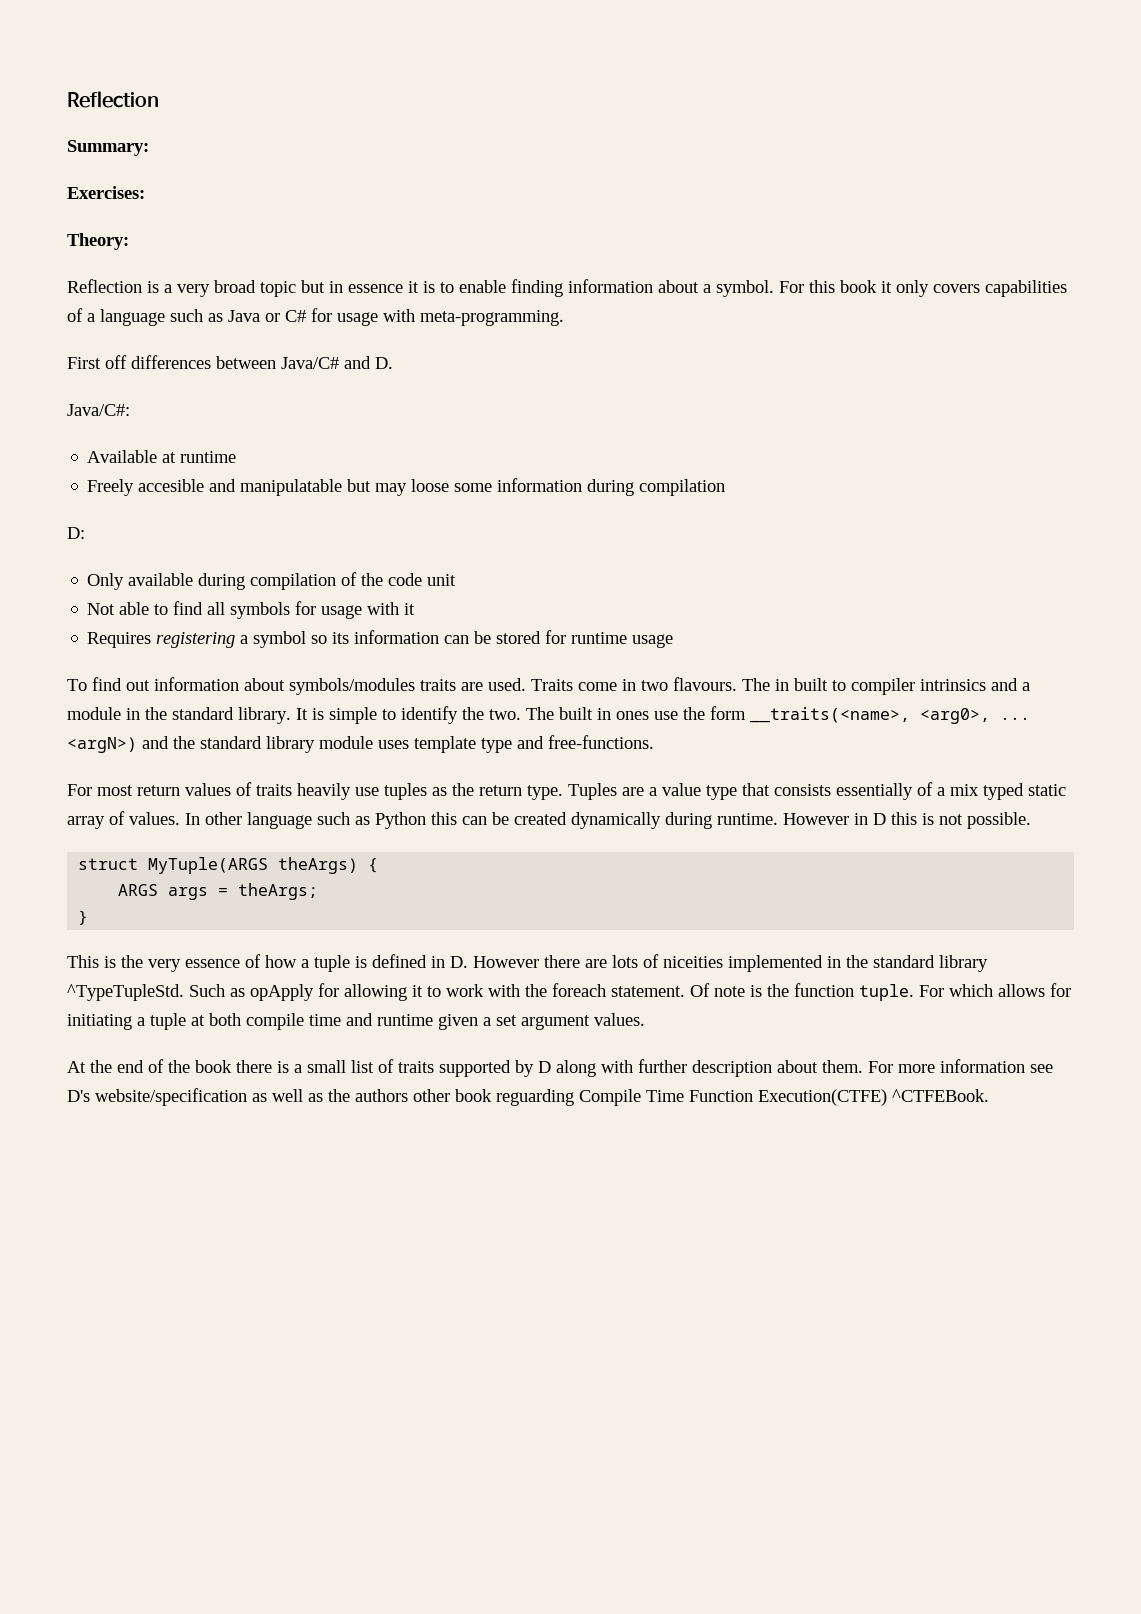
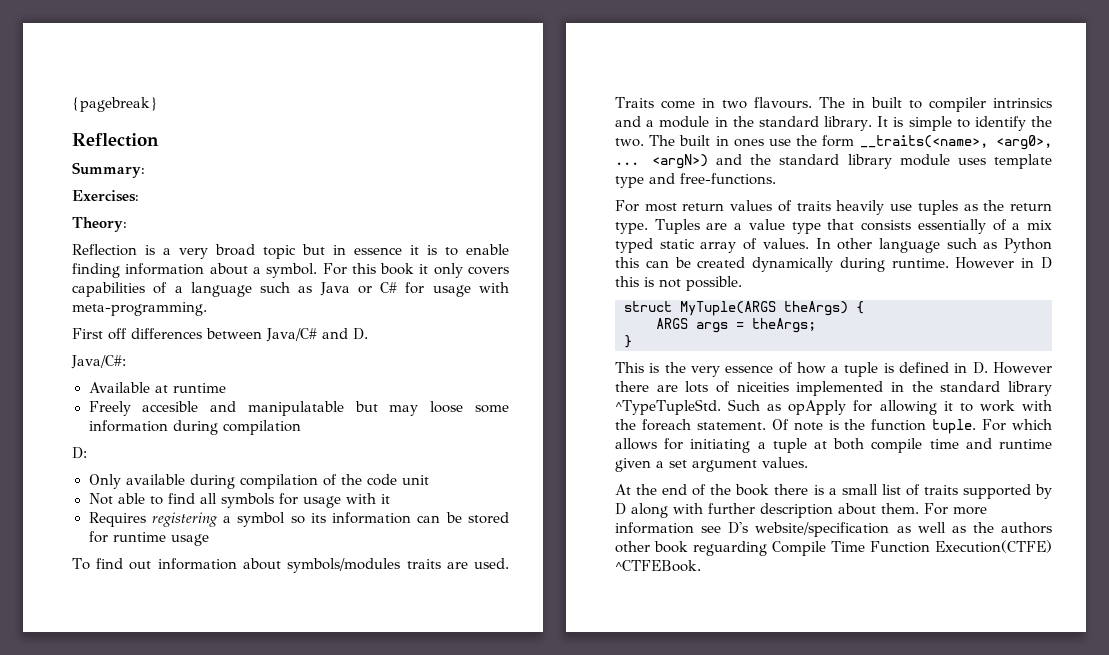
(67, 99) none -> [72,97,158,112] {pagebreak} //

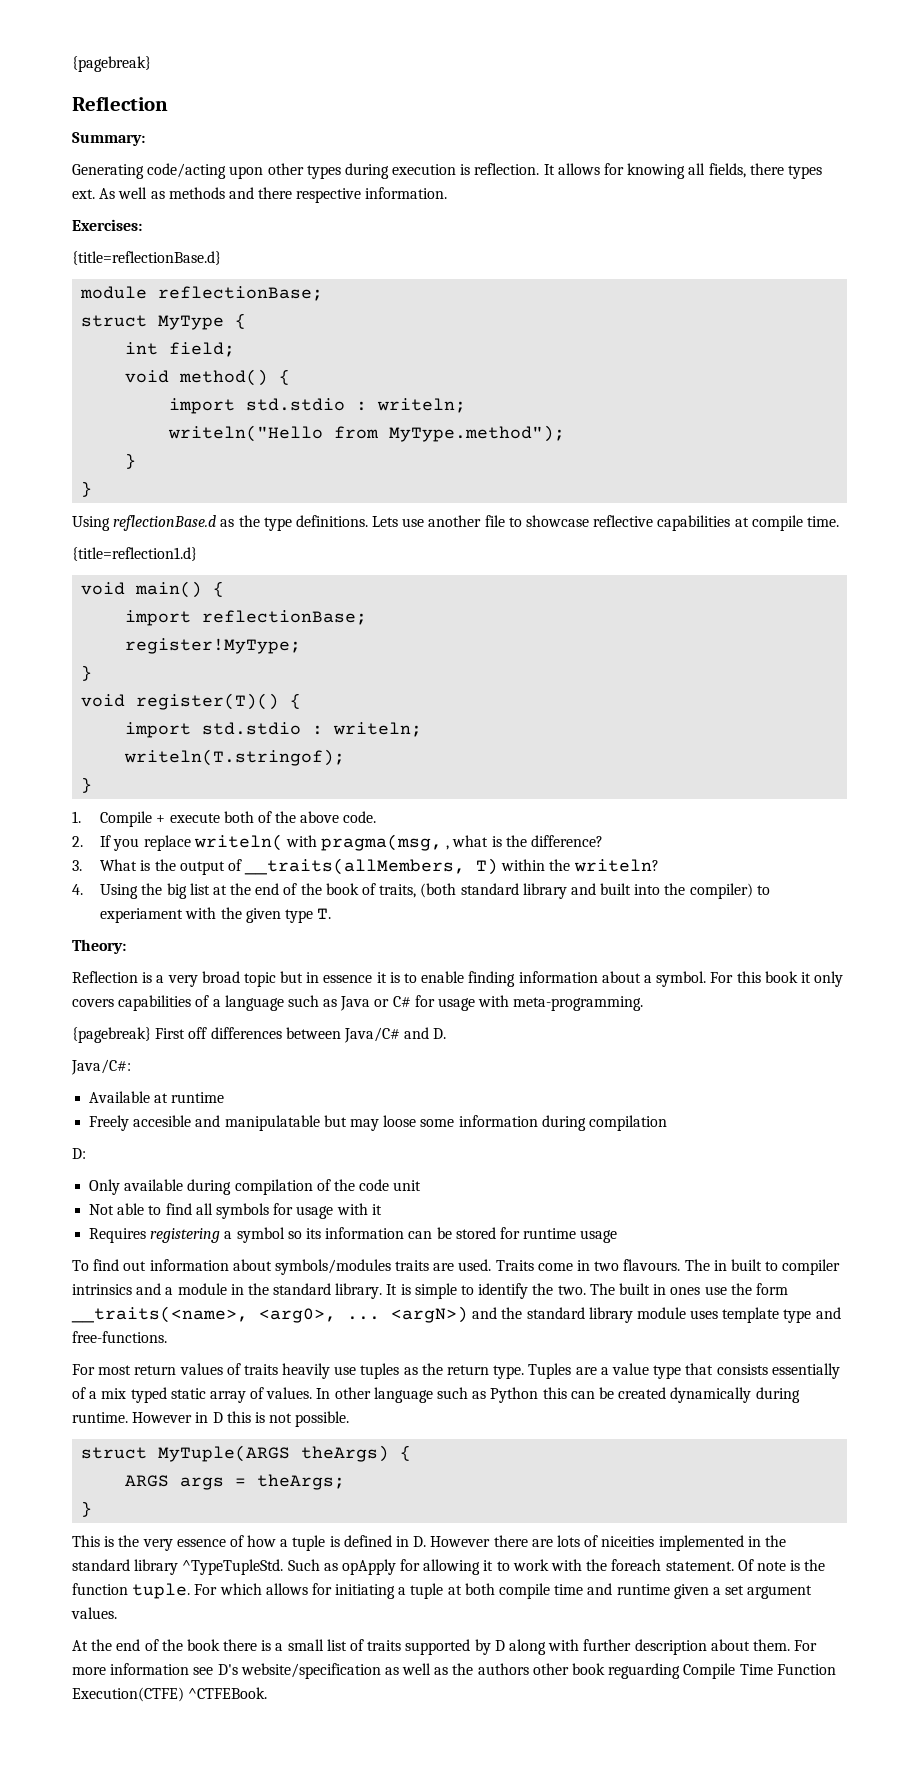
[72,190,139,202] Exercises: -> [72,163,822,179] [72,187,448,203] [72,219,142,231] [72,251,221,265] [80,286,324,301] [81,313,247,330] [125,342,236,357] [125,369,291,386] [169,398,467,414] [168,425,566,442] [125,453,137,469] [81,481,93,497] [72,515,839,531] [72,547,197,561] [81,581,225,598] [125,610,368,626] [125,638,302,654] [81,665,93,681] [81,693,302,710] [125,722,423,738] [124,749,346,766] [81,777,93,793] [72,811,377,827] [72,834,603,851] [72,858,659,875] [72,883,770,899] [100,907,332,923] Generating code/acting upon other types during execution is reflection. It allows for knowing all fields, there types ext. As well as methods and there respective information. // Exercises: // {title=reflectionBase.d} // module reflectionBase; // struct MyType { // int field; // void method() { // import std.stdio : writeln; // writeln("Hello from MyType.method"); // } // } // Using reflectionBase.d as the type definitions. Lets use another file to showcase reflective capabilities at compile time. // {title=reflection1.d} // void main() { // import reflectionBase; // register!MyType; // } // void register(T)() { // import std.stdio : writeln; // writeln(T.stringof); // } // 1. Compile + execute both of the above code. // 2. If you replace writeln( with pragma(msg, , what is the difference? // 3. What is the output of __traits(allMembers, T) within the writeln? // 4. Using the big list at the end of the book of traits, (both standard library and built into the compiler) to experiament with the given type T.
(207, 309) none -> [72,1027,151,1043] {pagebreak}

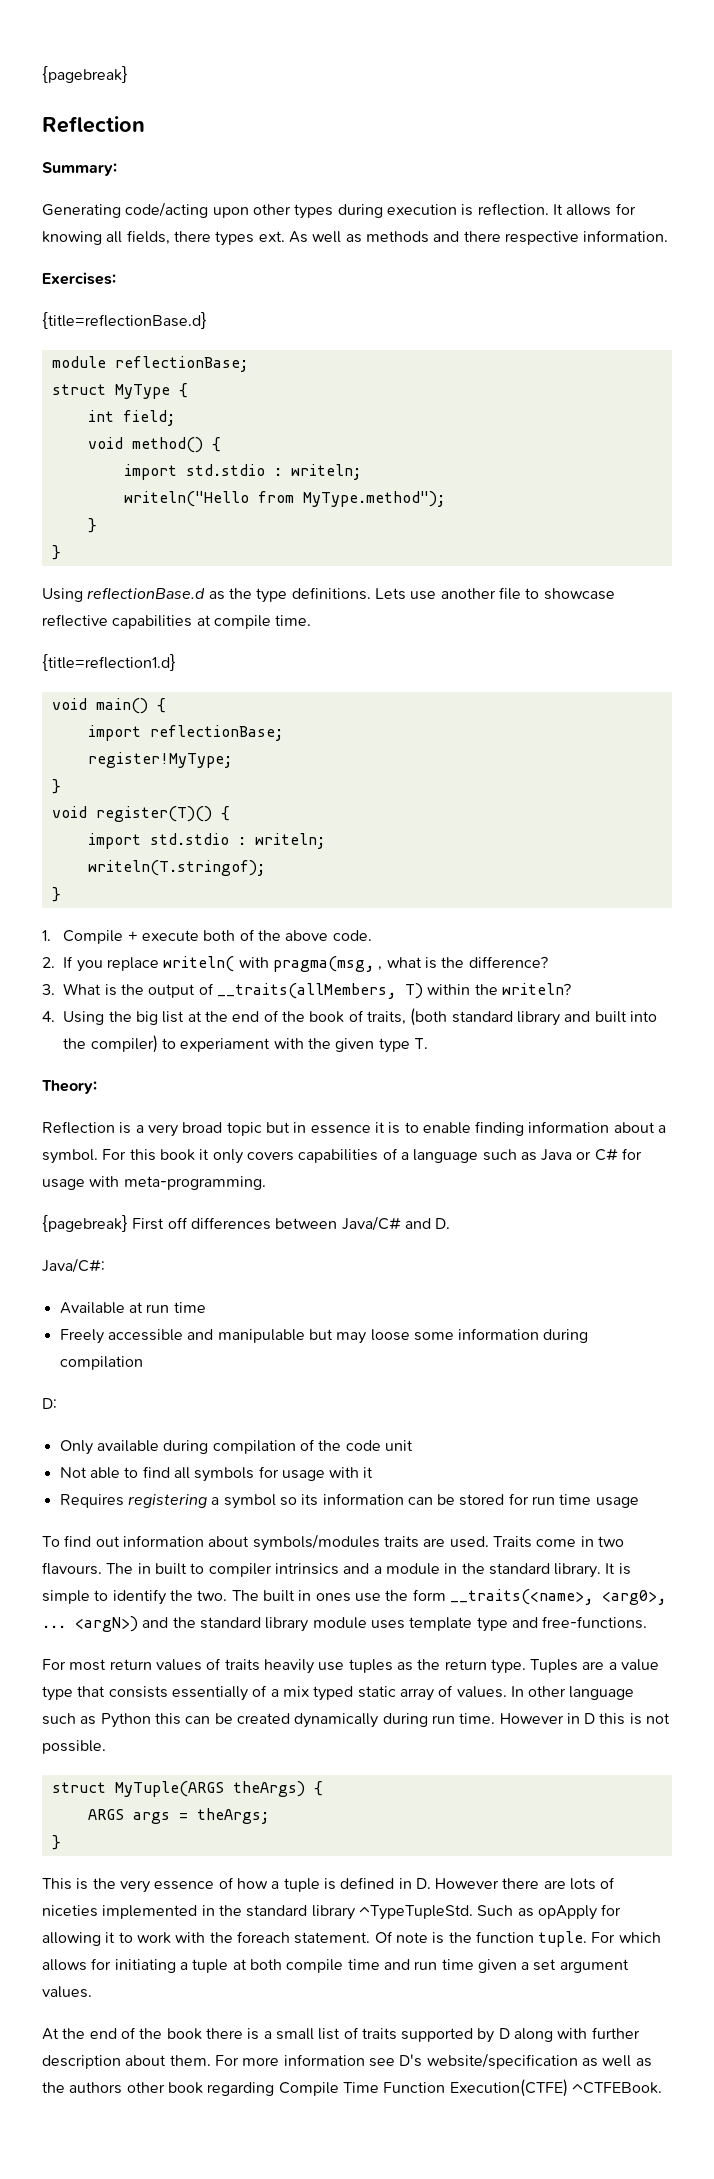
[171,1092,225,1103] runtime -> [146,1302,206,1313] run time
[133,1115,320,1131] accesible and manipulatable -> [107,1329,305,1343] accessible and manipulable
[523,1228,577,1239] runtime -> [532,1494,592,1505] run time
[72,1412,128,1423] runtime. -> [431,1713,496,1724] run time.
[601,1536,655,1547] niceities -> [42,1905,98,1917] niceties
[616,1584,670,1595] runtime -> [414,1959,474,1970] run time
[608,1663,681,1679] reguarding -> [207,2082,275,2096] regarding

